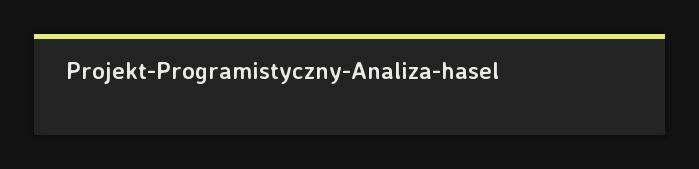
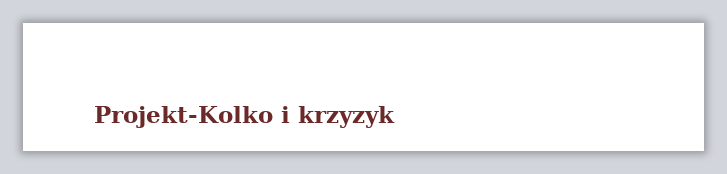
[66,62,499,84] Projekt-Programistyczny-Analiza-hasel -> [94,106,395,128] Projekt-Kolko i krzyzyk

